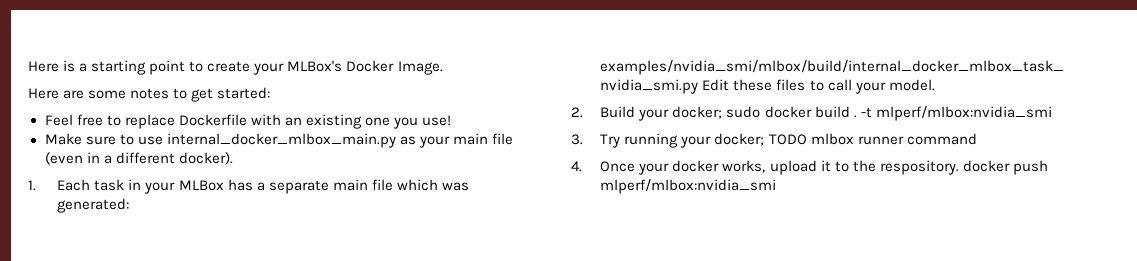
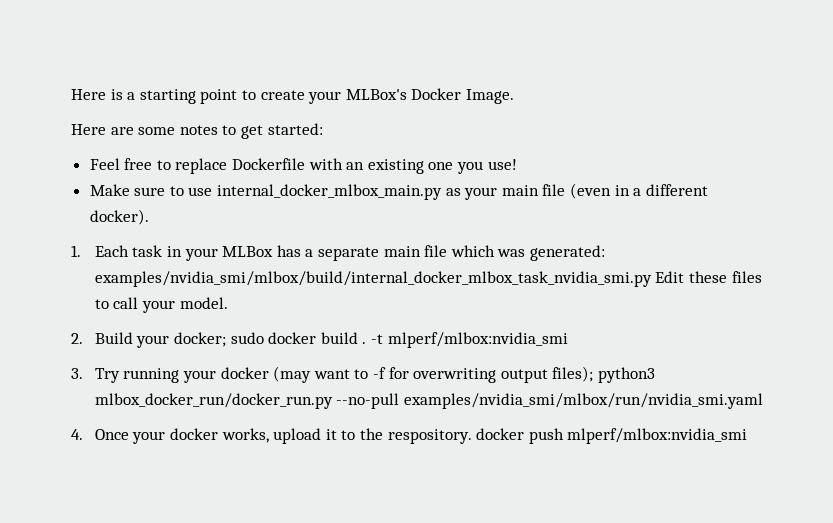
[714,133,977,146] docker; TODO mlbox runner command -> [220,366,655,383] [94,393,764,409] docker (may want to -f for overwriting output files); python3 mlbox_docker_run/docker_run.py --no-pull examples/nvidia_smi/mlbox/run/nvidia_smi.yaml

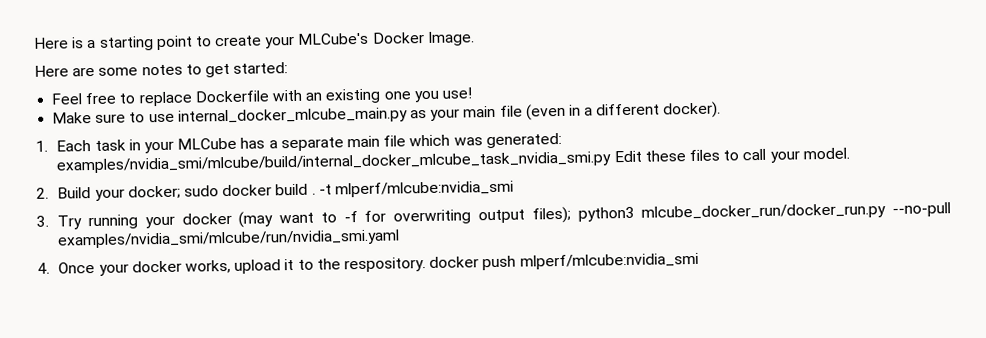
[345,89,407,100] MLBox's -> [297,32,370,45] MLCube's
[217,184,443,200] internal_docker_mlbox_main.py -> [177,107,408,125] internal_docker_mlcube_main.py
[222,246,274,257] MLBox -> [177,137,238,150] MLCube
[94,271,652,287] examples/nvidia_smi/mlbox/build/internal_docker_mlbox_task_nvidia_smi.py -> [56,151,612,174] examples/nvidia_smi/mlcube/build/internal_docker_mlcube_task_nvidia_smi.py
[387,332,568,348] mlperf/mlbox:nvidia_smi -> [334,180,514,198] mlperf/mlcube:nvidia_smi
[94,393,764,409] mlbox_docker_run/docker_run.py --no-pull examples/nvidia_smi/mlbox/run/nvidia_smi.yaml -> [641,202,951,221] [57,229,401,249] mlcube_docker_run/docker_run.py --no-pull examples/nvidia_smi/mlcube/run/nvidia_smi.yaml
[567,428,748,444] mlperf/mlbox:nvidia_smi -> [519,252,699,270] mlperf/mlcube:nvidia_smi

